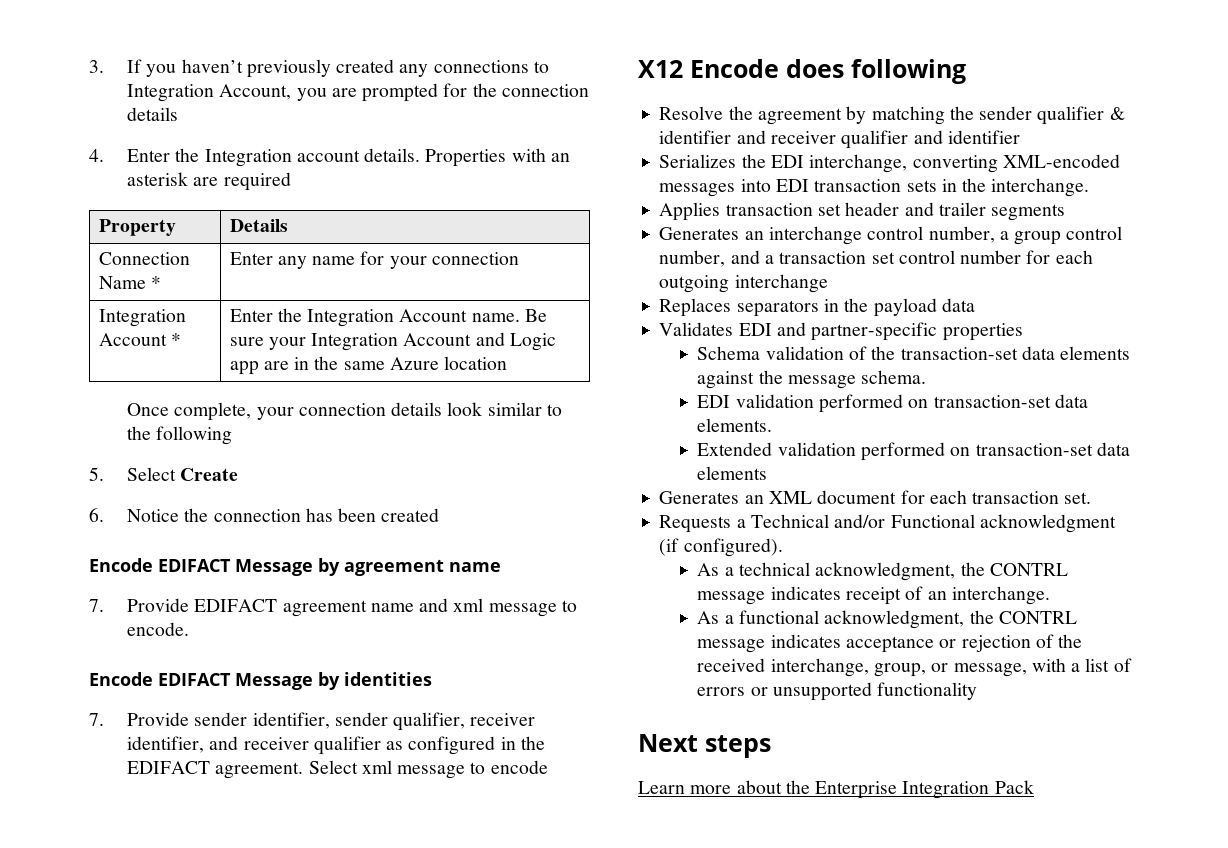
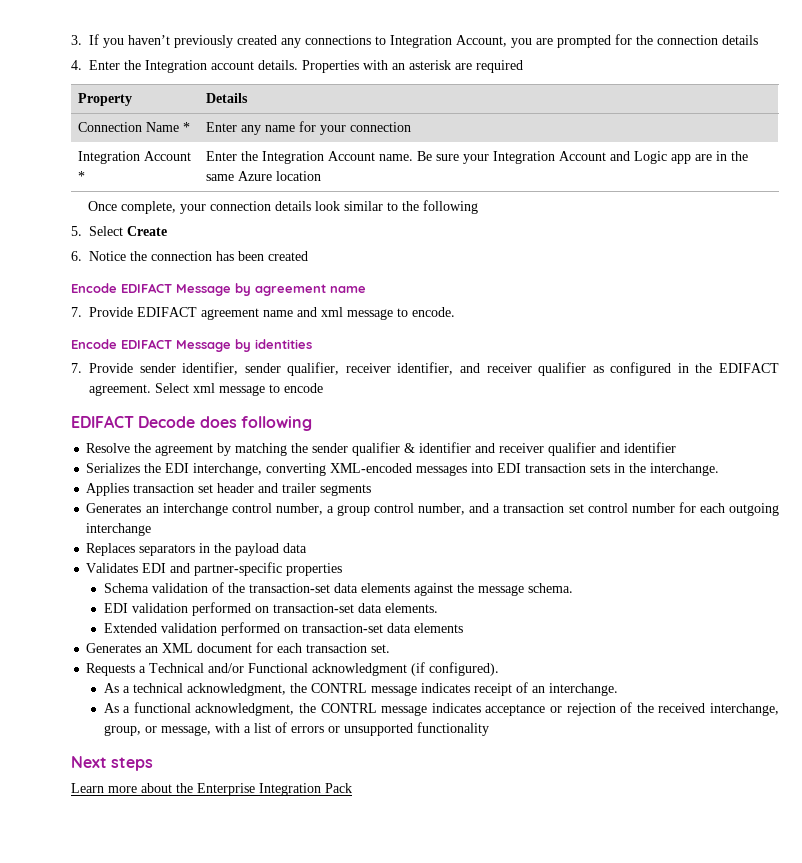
[638,59,779,78] X12 Encode -> [71,415,196,428] EDIFACT Decode

